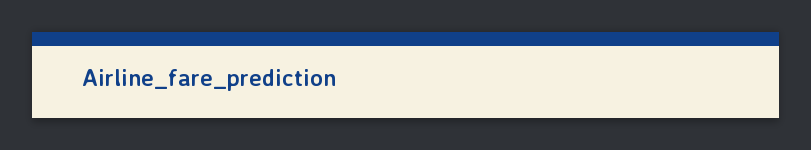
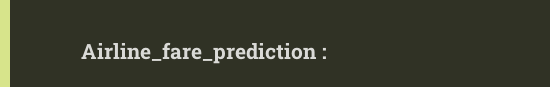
(336, 80) none -> [321,47,327,59] :

